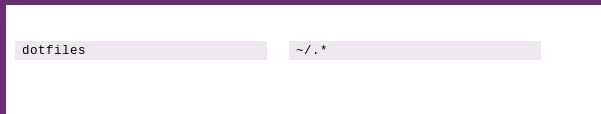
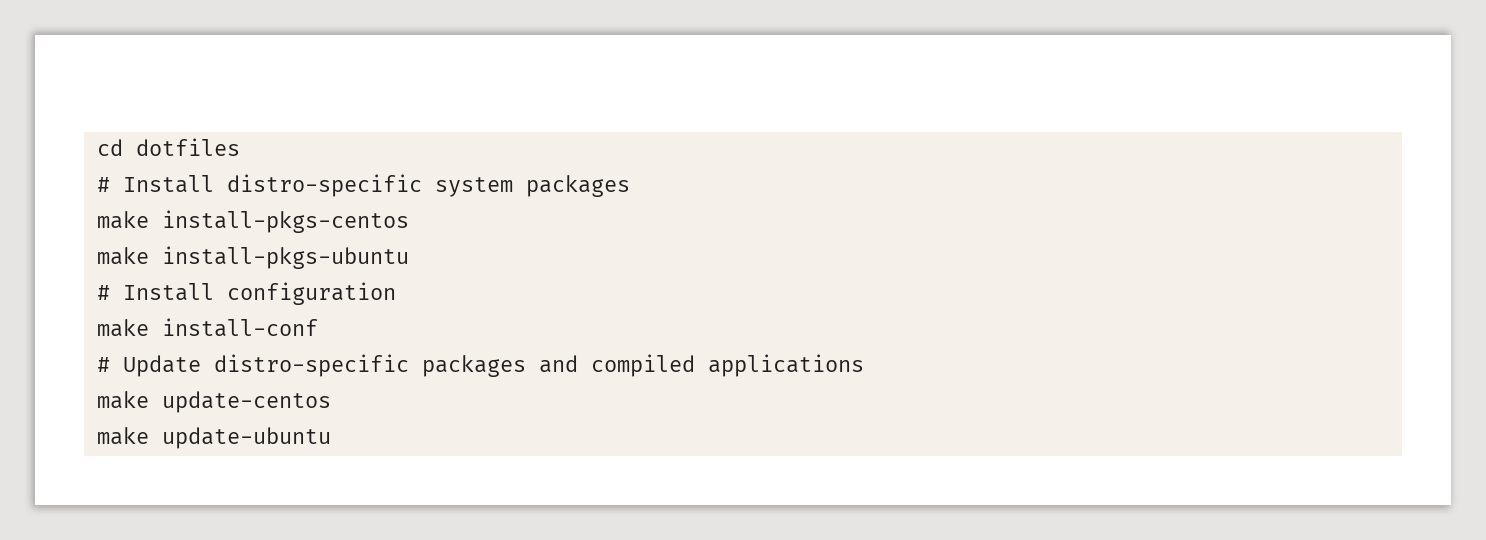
(21, 49) none -> [97,139,124,156] cd
[295,45,328,54] ~/.* -> [97,174,631,197] [97,210,410,233] [97,246,410,269] [97,282,397,305] [97,318,319,337] [97,354,865,377] [97,391,332,413] [97,427,332,449] # Install distro-specific system packages // make install-pkgs-centos // make install-pkgs-ubuntu // # Install configuration // make install-conf // # Update distro-specific packages and compiled applications // make update-centos // make update-ubuntu

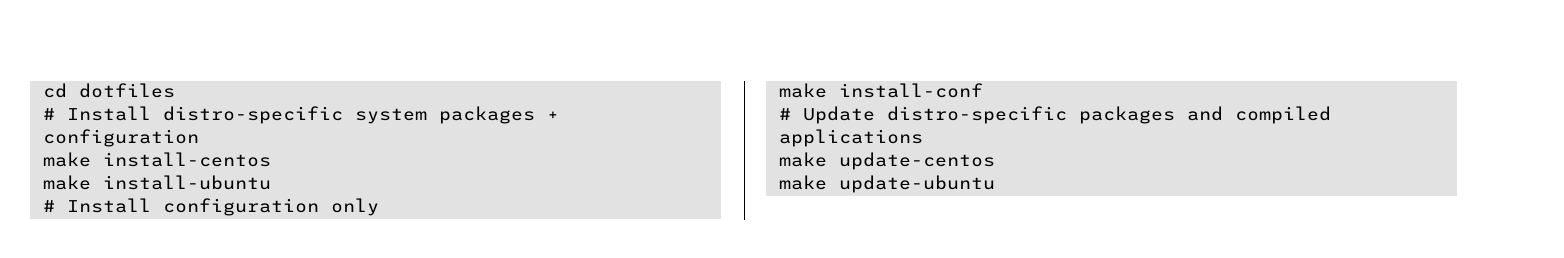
[97,210,410,233] [97,246,410,269] // make install-pkgs-centos // make install-pkgs-ubuntu -> [546,111,559,120] [42,129,199,147] [42,152,271,167] [42,175,271,190] + configuration // make install-centos // make install-ubuntu
(397, 293) none -> [330,198,379,216] only

